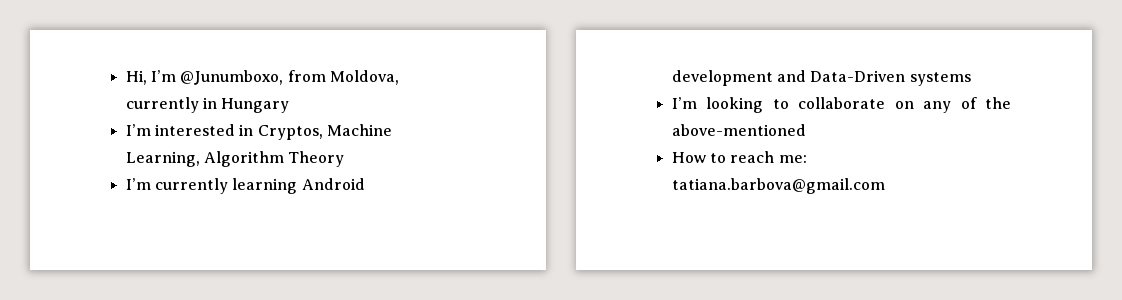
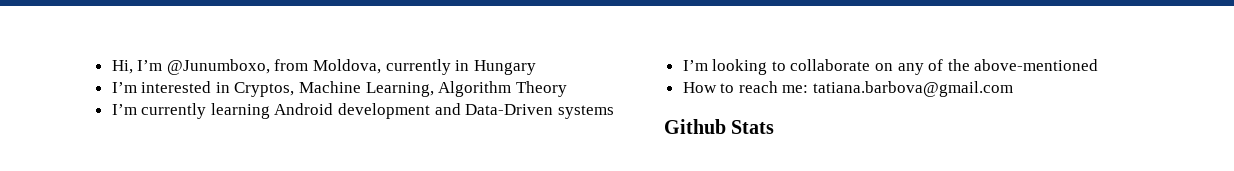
(885, 186) none -> [664,119,775,134] // Github Stats

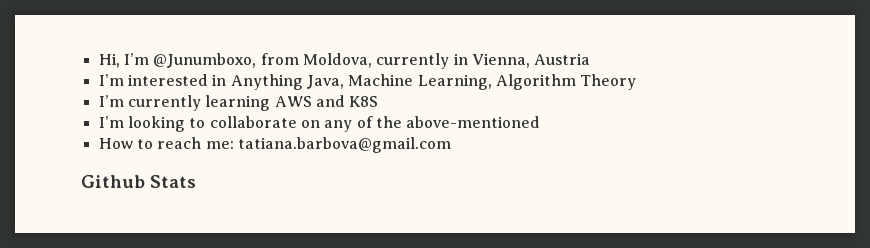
[473,60,536,75] Hungary -> [471,53,591,68] Vienna, Austria
[234,82,295,97] Cryptos, -> [230,74,344,90] Anything Java,
[274,103,614,119] Android development and Data-Driven systems -> [274,95,379,107] AWS and K8S

